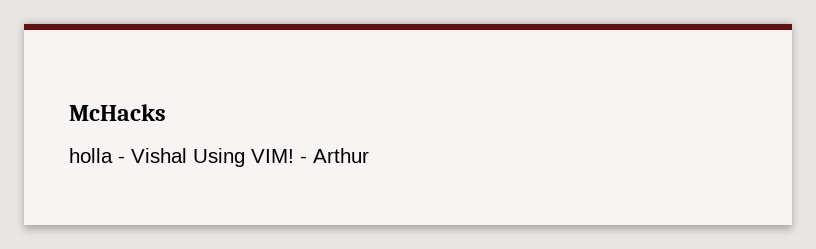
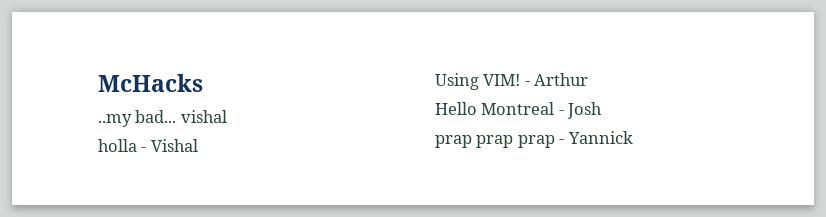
(166, 112) none -> [98,110,227,127] // ..my bad... vishal
(187, 155) none -> (198, 145) //
(369, 155) none -> [435,102,603,119] [435,131,633,148] // Hello Montreal - Josh // prap prap prap - Yannick

